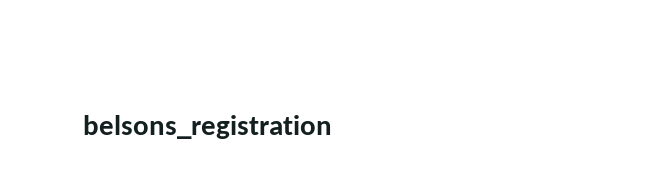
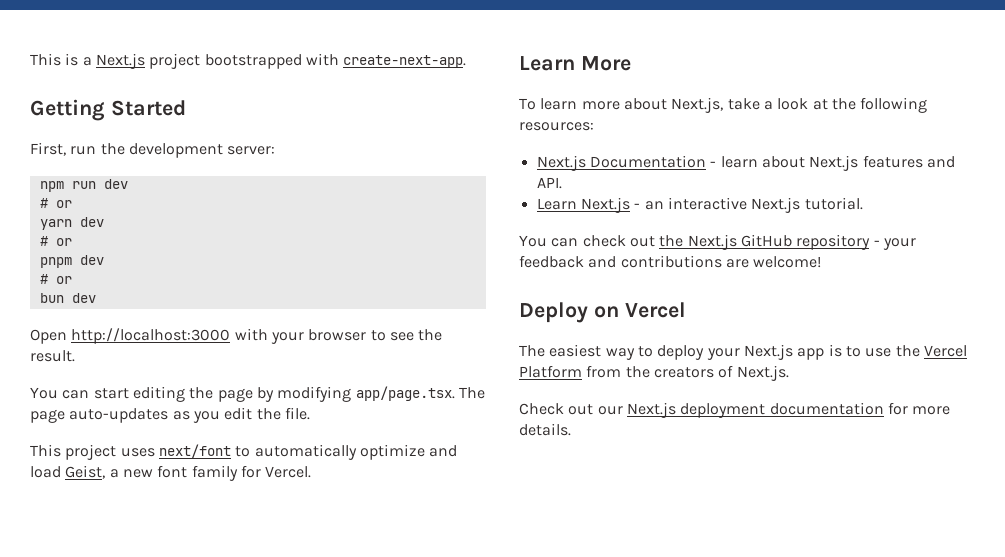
[83,115,332,139] belsons_registration -> [30,53,467,69] [30,99,186,121] [30,142,276,158] [39,179,128,192] [39,198,72,208] [39,217,104,230] [39,236,72,246] [39,255,104,268] [39,274,72,284] [39,293,96,303] [30,328,443,344] [30,350,75,362] [30,386,485,402] [30,407,310,423] [30,444,458,460] [30,465,312,481] [519,56,631,71] [519,97,928,113] [519,122,594,131] [536,155,955,171] [536,177,562,189] [536,197,863,213] [519,234,916,250] [519,255,822,268] [519,302,686,323] [519,344,967,360] [519,365,789,381] [519,402,951,418] [519,423,571,436] This is a Next.js project bootstrapped with create-next-app. // Getting Started // First, run the development server: // npm run dev // # or // yarn dev // # or // pnpm dev // # or // bun dev // Open http://localhost:3000 with your browser to see the result. // You can start editing the page by modifying app/page.tsx. The page auto-updates as you edit the file. // This project uses next/font to automatically optimize and load Geist, a new font family for Vercel. // Learn More // To learn more about Next.js, take a look at the following resources: // Next.js Documentation - learn about Next.js features and API. // Learn Next.js - an interactive Next.js tutorial. // You can check out the Next.js GitHub repository - your feedback and contributions are welcome! // Deploy on Vercel // The easiest way to deploy your Next.js app is to use the Vercel Platform from the creators of Next.js. // Check out our Next.js deployment documentation for more details.

